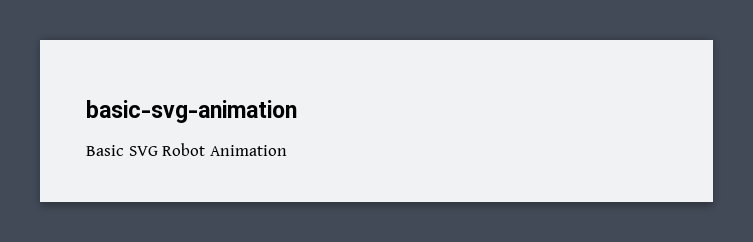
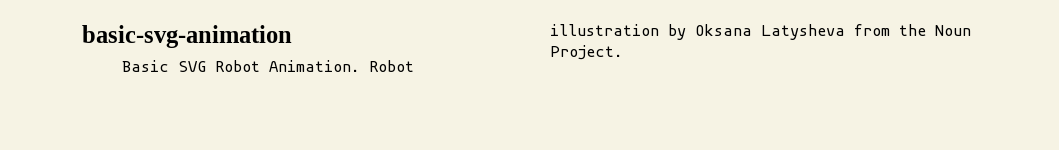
[209,145,287,156] Animation -> [268,60,414,72] [550,24,971,40] [550,45,623,60] Animation. Robot illustration by Oksana Latysheva from the Noun Project.

